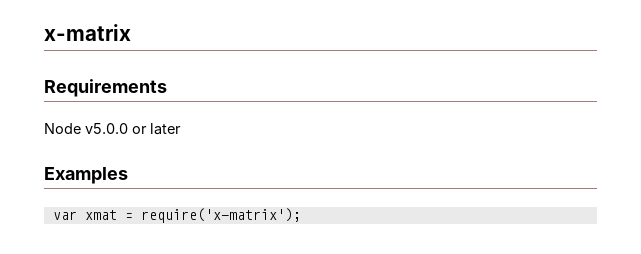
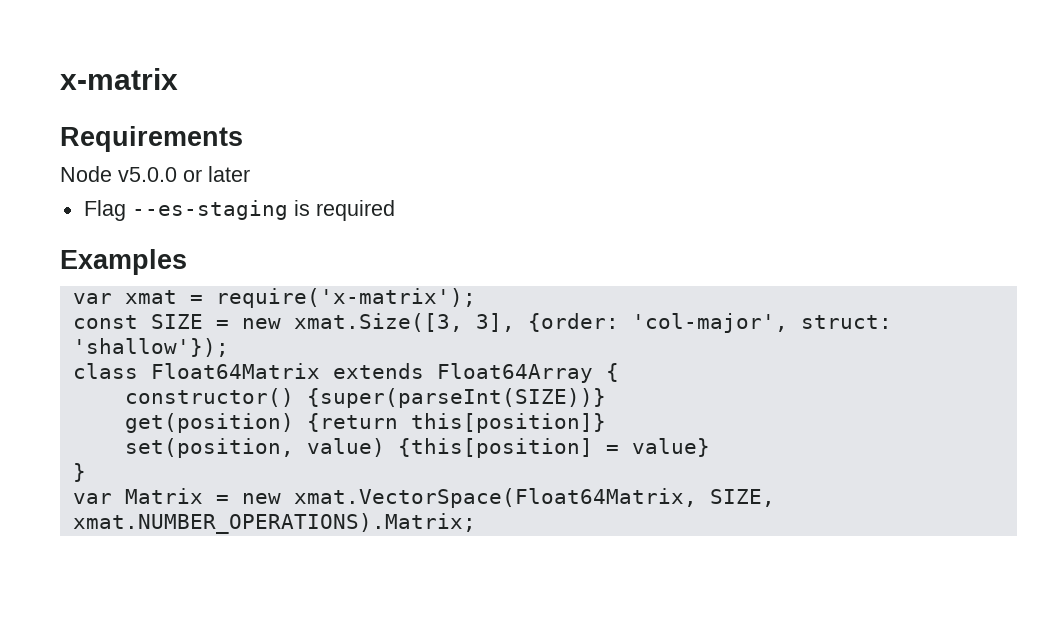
(181, 129) none -> [83,200,395,221] // Flag --es-staging is required
(301, 215) none -> [72,313,892,333] [72,338,229,357] [72,363,619,383] [124,388,606,408] [124,413,606,433] [124,438,710,458] [72,463,86,482] [72,488,775,508] [72,513,476,534] // const SIZE = new xmat.Size([3, 3], {order: 'col-major', struct: 'shallow'}); // class Float64Matrix extends Float64Array { // constructor() {super(parseInt(SIZE))} // get(position) {return this[position]} // set(position, value) {this[position] = value} // } // var Matrix = new xmat.VectorSpace(Float64Matrix, SIZE, xmat.NUMBER_OPERATIONS).Matrix;

